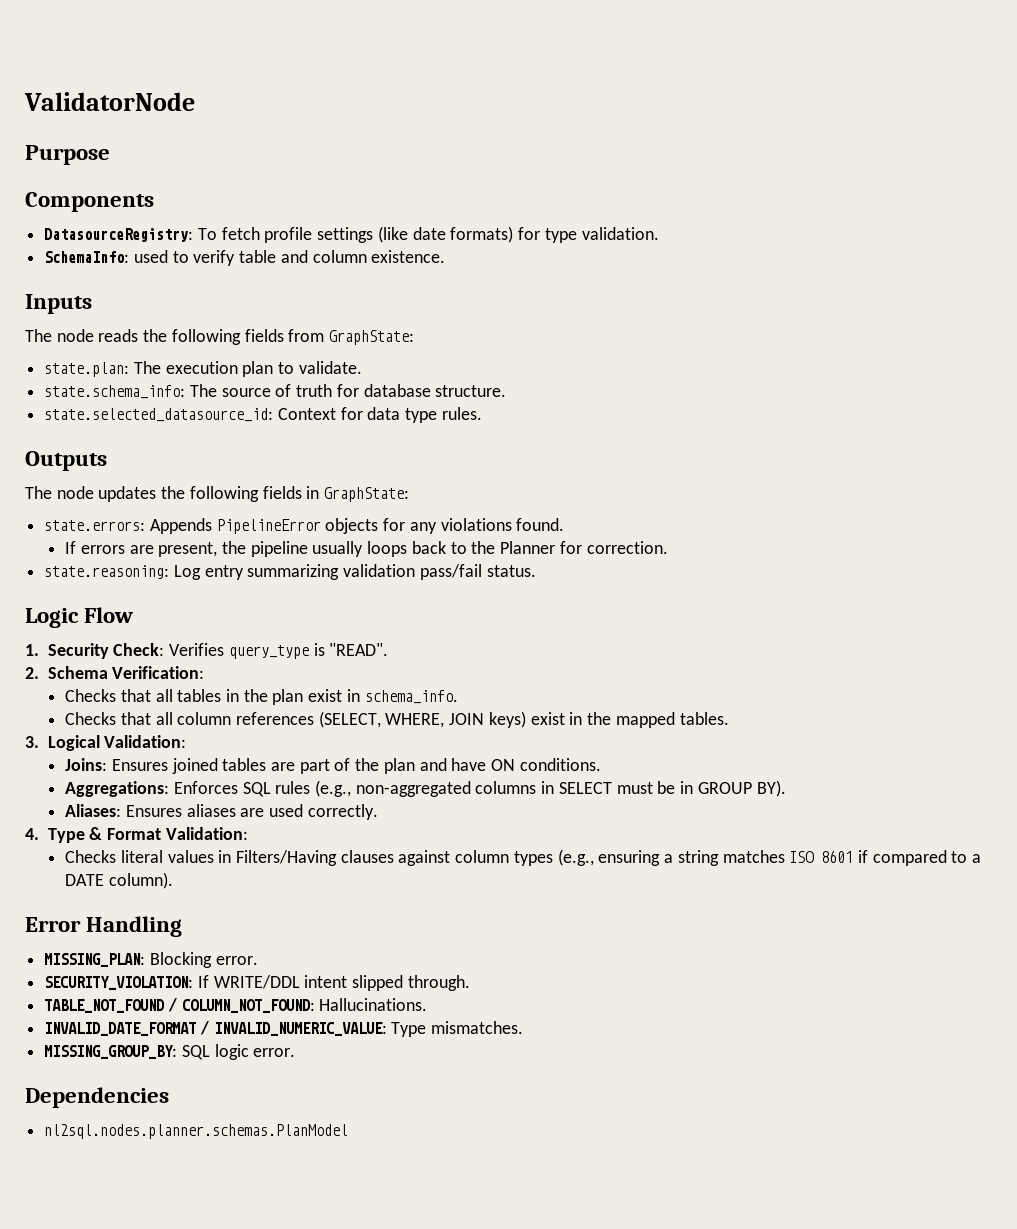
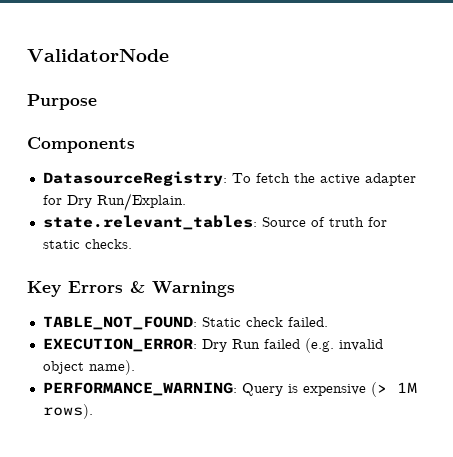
[264,226,659,243] [44,250,446,266] [25,294,92,314] [25,329,415,345] [44,361,362,377] [44,384,507,399] [44,407,482,423] [25,451,107,471] [25,486,410,502] [44,518,565,534] [65,541,668,557] [44,564,536,580] [25,607,134,628] [25,643,389,659] [25,666,205,679] [65,689,458,705] [65,711,729,728] [25,735,187,751] [65,758,601,774] [65,780,786,797] [65,804,378,820] [25,827,248,843] [65,849,982,866] [65,872,173,889] [25,916,183,937] [44,952,258,968] [44,975,470,991] [44,998,428,1013] [44,1021,524,1037] [44,1044,296,1060] [25,1087,169,1108] [44,1124,349,1139] profile settings (like date formats) for type validation. // SchemaInfo: used to verify table and column existence. // Inputs // The node reads the following fields from GraphState: // state.plan: The execution plan to validate. // state.schema_info: The source of truth for database structure. // state.selected_datasource_id: Context for data type rules. // Outputs // The node updates the following fields in GraphState: // state.errors: Appends PipelineError objects for any violations found. // If errors are present, the pipeline usually loops back to the Planner for correction. // state.reasoning: Log entry summarizing validation pass/fail status. // Logic Flow // 1. Security Check: Verifies query_type is "READ". // 2. Schema Verification: // Checks that all tables in the plan exist in schema_info. // Checks that all column references (SELECT, WHERE, JOIN keys) exist in the mapped tables. // 3. Logical Validation: // Joins: Ensures joined tables are part of the plan and have ON conditions. // Aggregations: Enforces SQL rules (e.g., non-aggregated columns in SELECT must be in GROUP BY). // Aliases: Ensures aliases are used correctly. // 4. Type & Format Validation: // Checks literal values in Filters/Having clauses against column types (e.g., ensuring a string matches ISO 8601 if compared to a DATE column). // Error Handling // MISSING_PLAN: Blocking error. // SECURITY_VIOLATION: If WRITE/DDL intent slipped through. // TABLE_NOT_FOUND / COLUMN_NOT_FOUND: Hallucinations. // INVALID_DATE_FORMAT / INVALID_NUMERIC_VALUE: Type mismatches. // MISSING_GROUP_BY: SQL logic error. // Dependencies // nl2sql.nodes.planner.schemas.PlanModel -> [293,173,416,186] [42,193,186,211] [42,215,387,230] [42,239,132,249] [27,281,235,297] [42,316,328,330] [42,338,383,353] [42,360,135,375] [42,382,417,397] [42,404,93,419] the active adapter for Dry Run/Explain. // state.relevant_tables: Source of truth for static checks. // Key Errors & Warnings // TABLE_NOT_FOUND: Static check failed. // EXECUTION_ERROR: Dry Run failed (e.g. invalid object name). // PERFORMANCE_WARNING: Query is expensive (> 1M rows).

